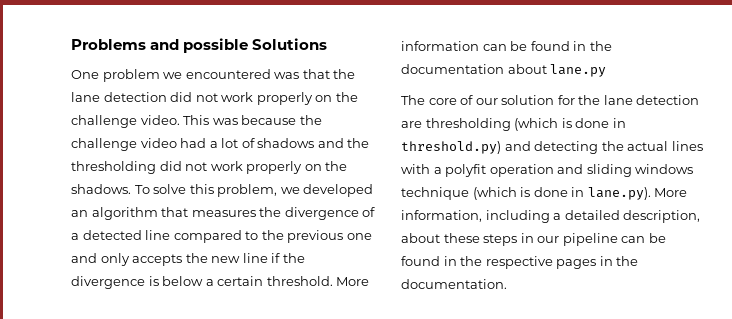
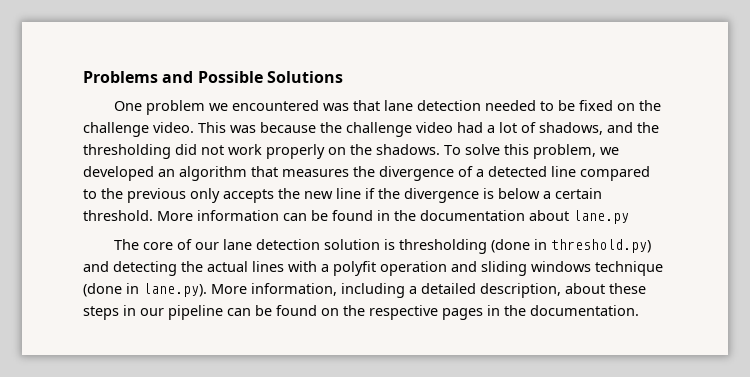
[183,38,249,53] possible -> [197,71,263,83] Possible
[333,69,356,79] [71,92,313,105] the lane detection did not work properly -> [384,100,614,111] lane detection needed to be fixed
[257,138,315,148] shadows -> [539,122,603,135] shadows,
[346,233,372,240] [71,253,97,263] one and -> (186, 195) none
[501,95,700,105] [401,118,610,131] solution for the lane detection are thresholding (which is done -> [223,239,531,254] lane detection solution is thresholding (done
[472,187,568,200] (which is done -> [83,283,122,297] (done
[443,256,457,266] in -> [321,308,339,316] on

